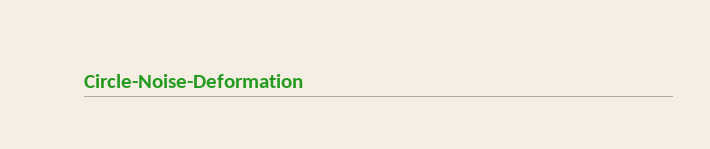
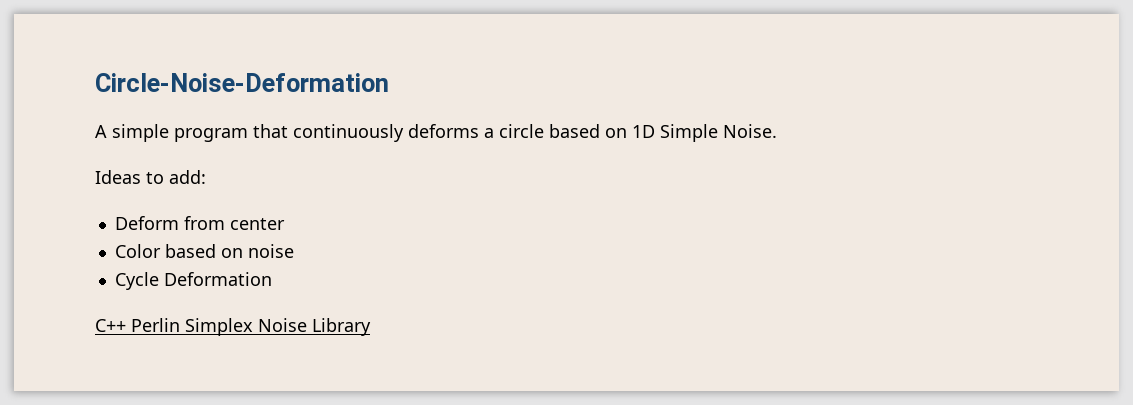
(303, 81) none -> [95,124,777,142] [95,170,206,184] [114,216,285,230] [114,244,294,258] [114,272,272,290] [95,318,371,336] // A simple program that continuously deforms a circle based on 1D Simple Noise. // Ideas to add: // Deform from center // Color based on noise // Cycle Deformation // C++ Perlin Simplex Noise Library

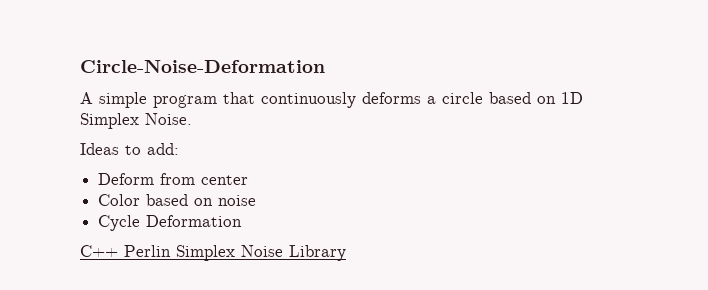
[660,124,718,142] Simple -> [80,113,139,129] Simplex

